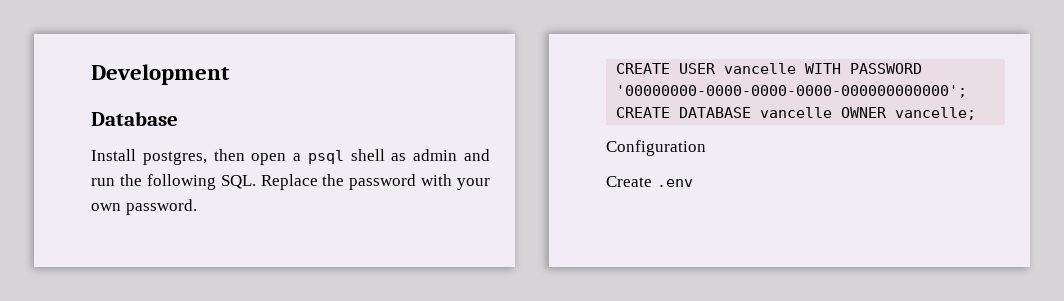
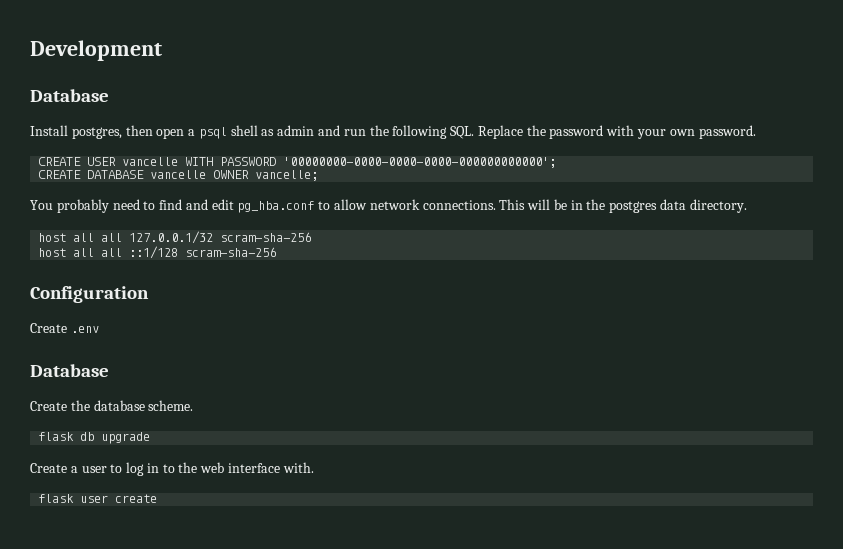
[606,140,706,156] [606,176,693,187] Configuration // Create .env -> [30,199,747,213] [38,231,312,244] [38,246,277,259] [30,286,149,303] [30,323,99,333] [30,364,109,377] [30,400,194,411] [38,432,151,444] [30,462,314,476] [38,494,158,503] You probably need to find and edit pg_hba.conf to allow network connections. This will be in the postgres data directory. // host all all 127.0.0.1/32 scram-sha-256 // host all all ::1/128 scram-sha-256 // Configuration // Create .env // Database // Create the database scheme. // flask db upgrade // Create a user to log in to the web interface with. // flask user create

